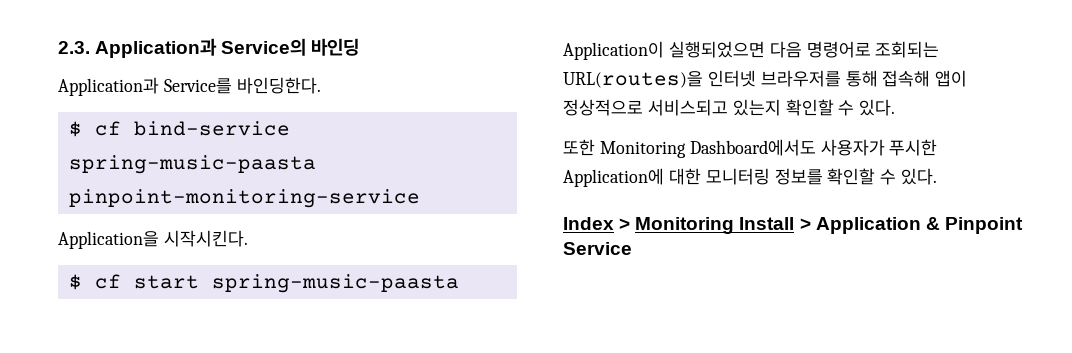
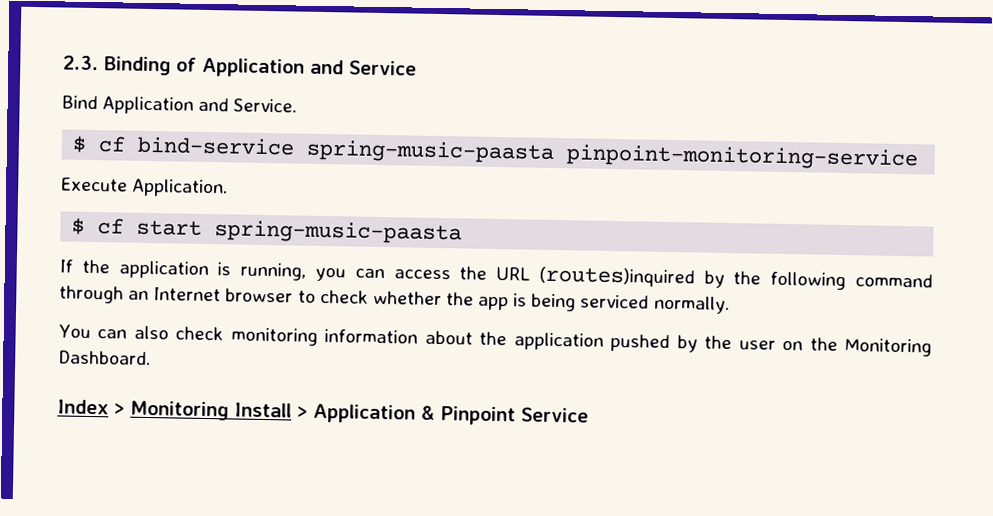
[95,38,360,58] [58,77,321,96] Application과 Service의 바인딩 // Application과 Service를 바인딩한다. -> [104,56,417,78] [62,95,298,115] Binding of Application and Service // Bind Application and Service.
[58,230,248,249] Application을 시작시킨다. -> [61,177,229,198] Execute Application.
[563,41,940,60] [563,70,968,88] [563,99,896,116] [563,139,938,158] [563,168,938,187] Application이 실행되었으면 다음 명령어로 조회되는 URL(routes)을 인터넷 브라우저를 통해 접속해 앱이 정상적으로 서비스되고 있는지 확인할 수 있다. // 또한 Monitoring Dashboard에서도 사용자가 푸시한 Application에 대한 모니터링 정보를 확인할 수 있다. -> [59,259,934,291] [59,285,730,315] [58,324,933,357] [58,350,151,366] If the application is running, you can access the URL (routes)inquired by the following command through an Internet browser to check whether the app is being serviced normally. // You can also check monitoring information about the application pushed by the user on the Monitoring Dashboard.

